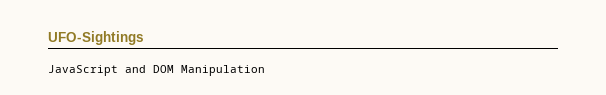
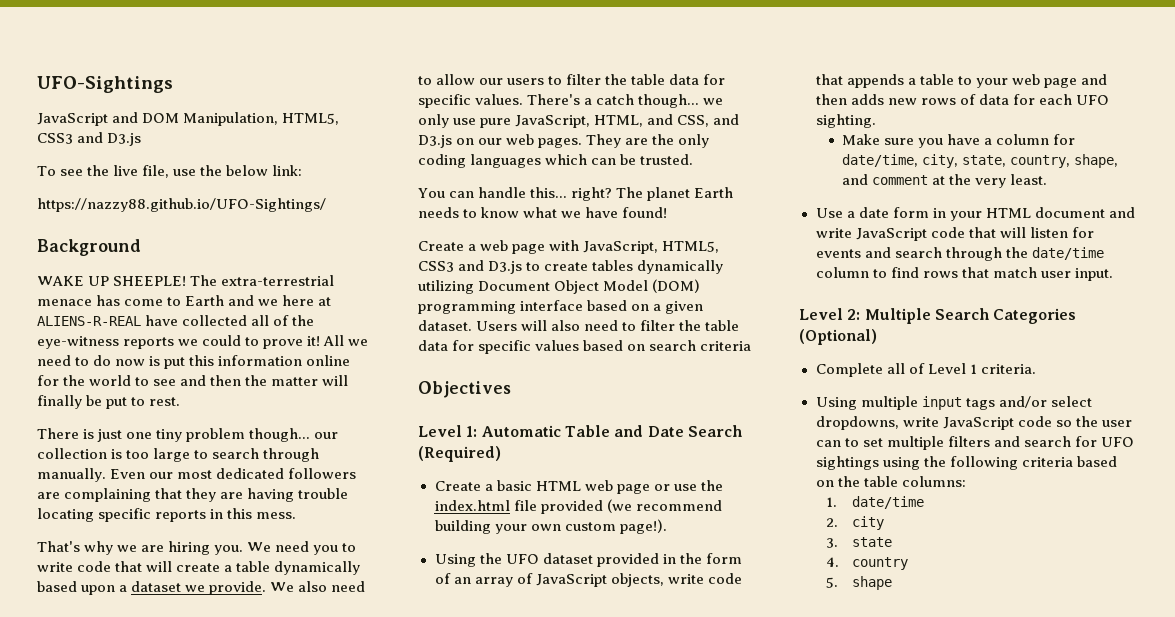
[181,65,265,76] Manipulation -> [183,112,340,126] [37,132,142,146] [37,165,303,178] [37,198,326,212] [37,239,141,256] [37,275,335,286] [37,295,332,306] [37,315,315,326] [37,335,369,349] [37,355,351,369] [37,375,349,386] [37,395,181,409] [37,428,339,442] [37,448,320,462] [37,468,357,482] [37,488,349,502] [37,508,297,522] [37,541,357,555] [37,561,361,575] [37,581,366,595] [418,74,726,85] [418,94,724,108] [418,114,740,128] [418,134,710,148] [418,154,694,168] [418,187,734,201] [418,207,668,218] [418,240,720,254] [418,260,724,274] [418,279,701,294] [418,300,704,314] [418,320,740,331] [418,340,752,354] [418,381,511,398] [418,425,742,437] [418,446,501,462] [434,480,723,494] [434,499,722,514] [434,519,667,534] [434,553,742,567] [434,573,742,587] [815,74,1107,88] [815,94,1109,105] [815,114,876,128] [842,134,1076,148] [842,154,1119,168] [842,174,1048,188] [815,207,1135,221] [815,227,1094,241] [815,247,1104,261] [815,267,1113,281] [799,308,1077,324] [799,329,877,345] [815,363,1036,377] [815,396,1092,410] [815,416,1132,430] [815,436,1134,450] [815,456,1117,470] [815,476,966,487] [825,496,925,509] [825,516,885,530] [825,537,893,548] [825,557,909,570] [825,576,893,590] Manipulation, HTML5, CSS3 and D3.js // To see the live file, use the below link: // https://nazzy88.github.io/UFO-Sightings/ // Background // WAKE UP SHEEPLE! The extra-terrestrial menace has come to Earth and we here at ALIENS-R-REAL have collected all of the eye-witness reports we could to prove it! All we need to do now is put this information online for the world to see and then the matter will finally be put to rest. // There is just one tiny problem though... our collection is too large to search through manually. Even our most dedicated followers are complaining that they are having trouble locating specific reports in this mess. // That's why we are hiring you. We need you to write code that will create a table dynamically based upon a dataset we provide. We also need to allow our users to filter the table data for specific values. There's a catch though... we only use pure JavaScript, HTML, and CSS, and D3.js on our web pages. They are the only coding languages which can be trusted. // You can handle this... right? The planet Earth needs to know what we have found! // Create a web page with JavaScript, HTML5, CSS3 and D3.js to create tables dynamically utilizing Document Object Model (DOM) programming interface based on a given dataset. Users will also need to filter the table data for specific values based on search criteria // Objectives // Level 1: Automatic Table and Date Search (Required) // Create a basic HTML web page or use the index.html file provided (we recommend building your own custom page!). // Using the UFO dataset provided in the form of an array of JavaScript objects, write code that appends a table to your web page and then adds new rows of data for each UFO sighting. // Make sure you have a column for date/time, city, state, country, shape, and comment at the very least. // Use a date form in your HTML document and write JavaScript code that will listen for events and search through the date/time column to find rows that match user input. // Level 2: Multiple Search Categories (Optional) // Complete all of Level 1 criteria. // Using multiple input tags and/or select dropdowns, write JavaScript code so the user can to set multiple filters and search for UFO sightings using the following criteria based on the table columns: // 1. date/time // 2. city // 3. state // 4. country // 5. shape

